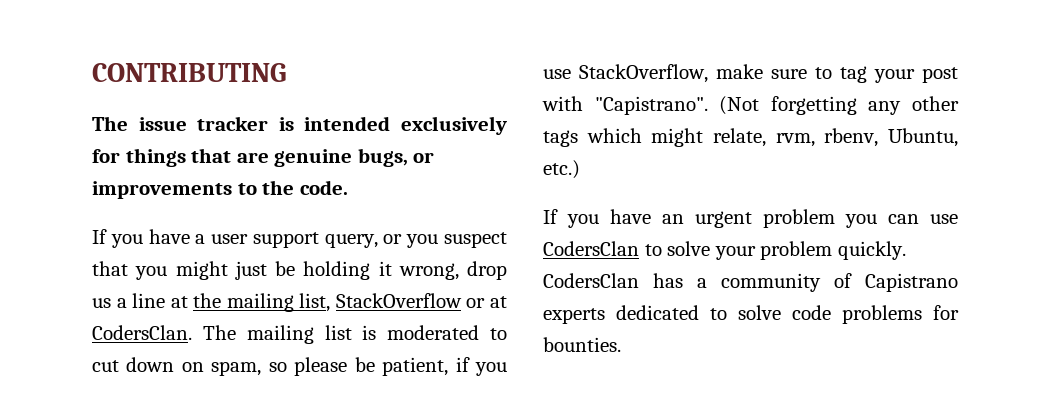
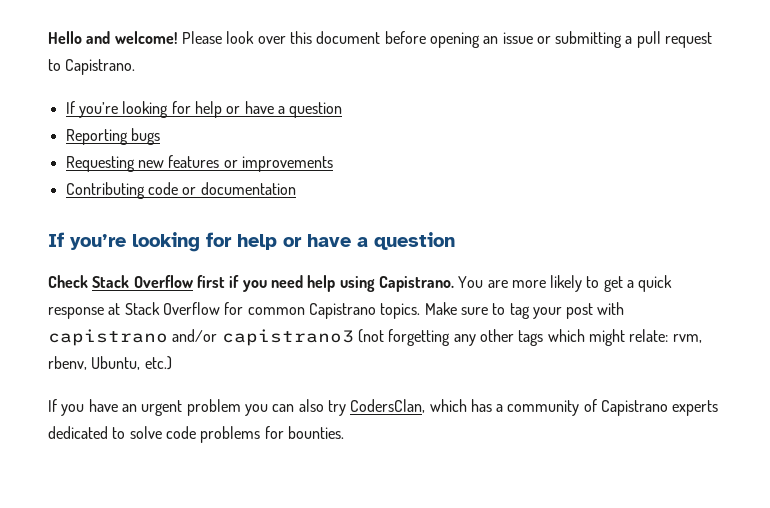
[92,63,286,82] [92,116,507,135] [92,148,435,167] [92,180,348,199] [92,229,507,248] [92,261,507,280] [92,293,507,312] [92,325,507,344] [92,357,508,376] [543,64,763,83] CONTRIBUTING // The issue tracker is intended exclusively for things that are genuine bugs, or improvements to the code. // If you have a user support query, or you suspect that you might just be holding it wrong, drop us a line at the mailing list, StackOverflow or at CodersClan. The mailing list is moderated to cut down on spam, so please be patient, if you use StackOverflow, make -> [48,31,713,48] [48,59,136,75] [65,101,343,118] [65,128,160,145] [65,155,333,172] [65,182,296,199] [48,232,455,252] [48,275,673,292] [48,302,457,319] Hello and welcome! Please look over this document before opening an issue or submitting a pull request to Capistrano. // If you’re looking for help or have a question // Reporting bugs // Requesting new features or improvements // Contributing code or documentation // If you’re looking for help or have a question // Check Stack Overflow first if you need help using Capistrano. You are more likely to get a quick response at Stack Overflow for common Capistrano topics. Make
[594,96,760,115] "Capistrano". (Not -> [48,329,384,346] capistrano and/or capistrano3 (not
[713,128,766,147] relate, -> [629,329,669,342] relate:
[930,214,958,224] [543,241,906,260] [543,273,639,288] use CodersClan to solve your problem quickly. CodersClan -> [298,399,467,416] also try CodersClan, which

